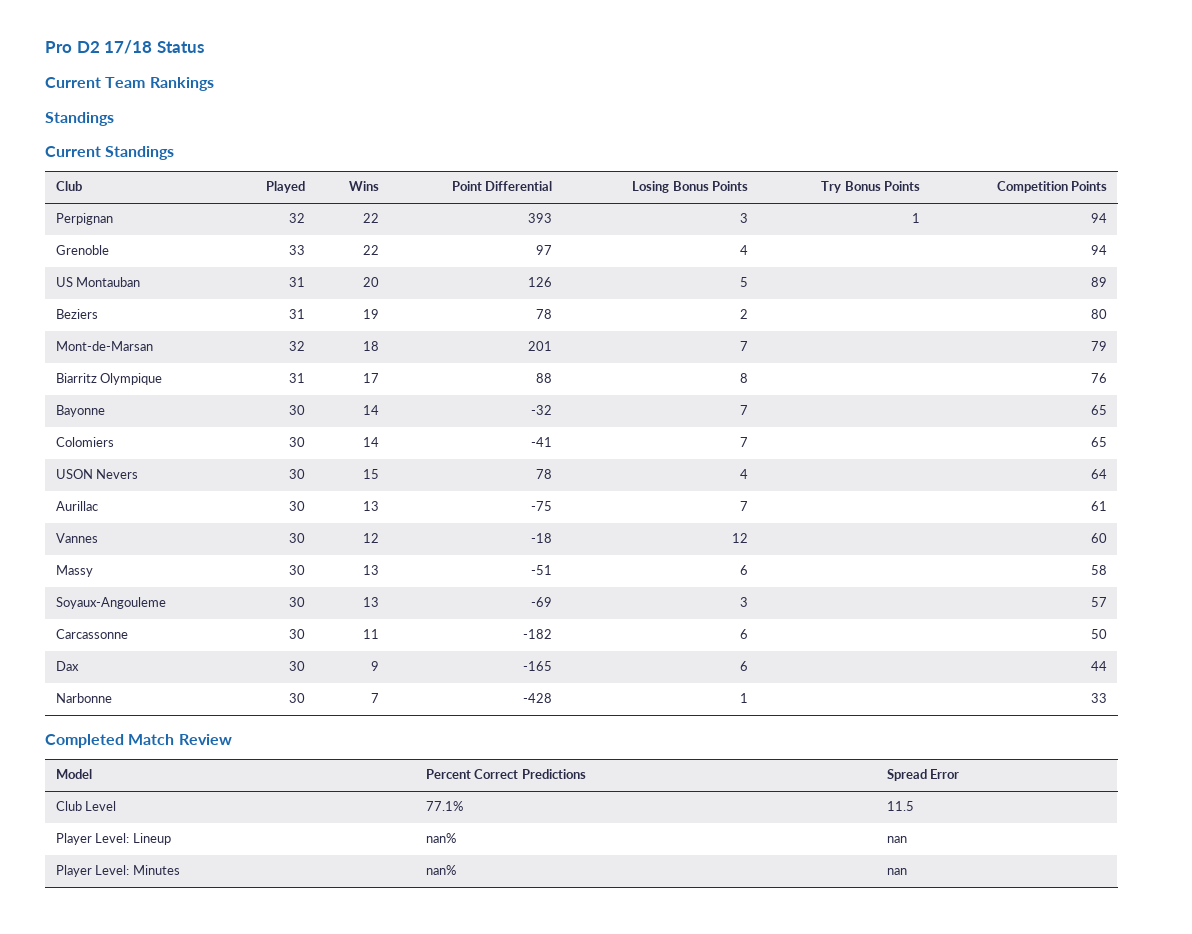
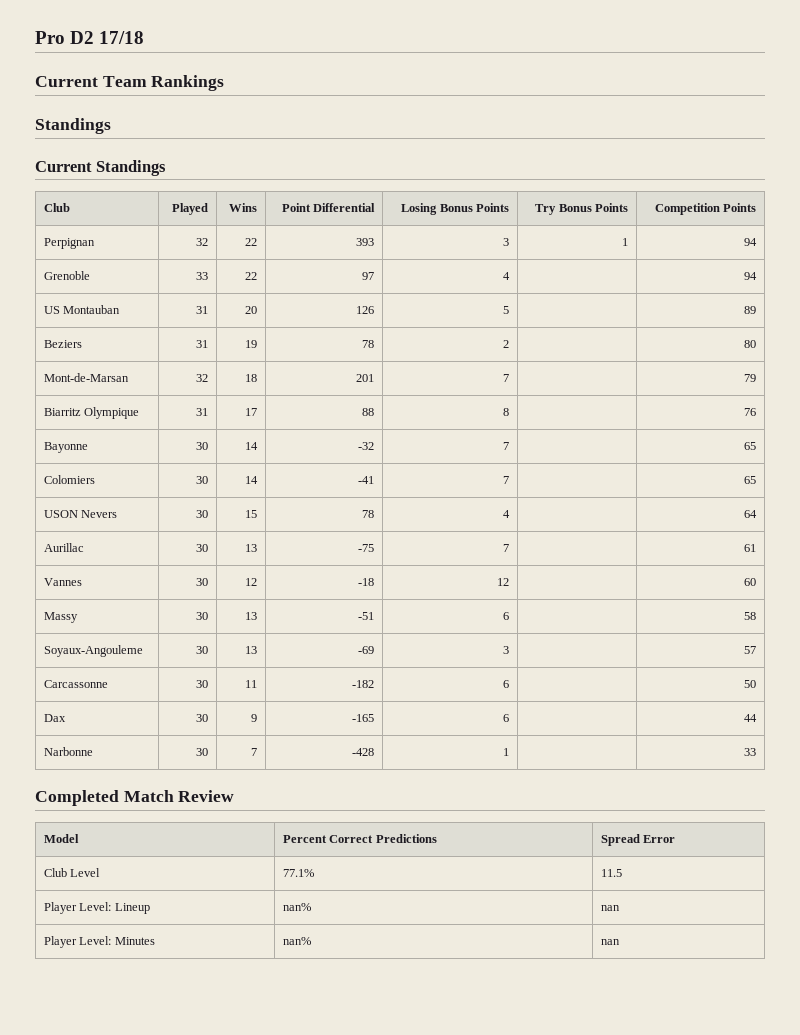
[156,41,204,53] Status -> (145, 37) none

